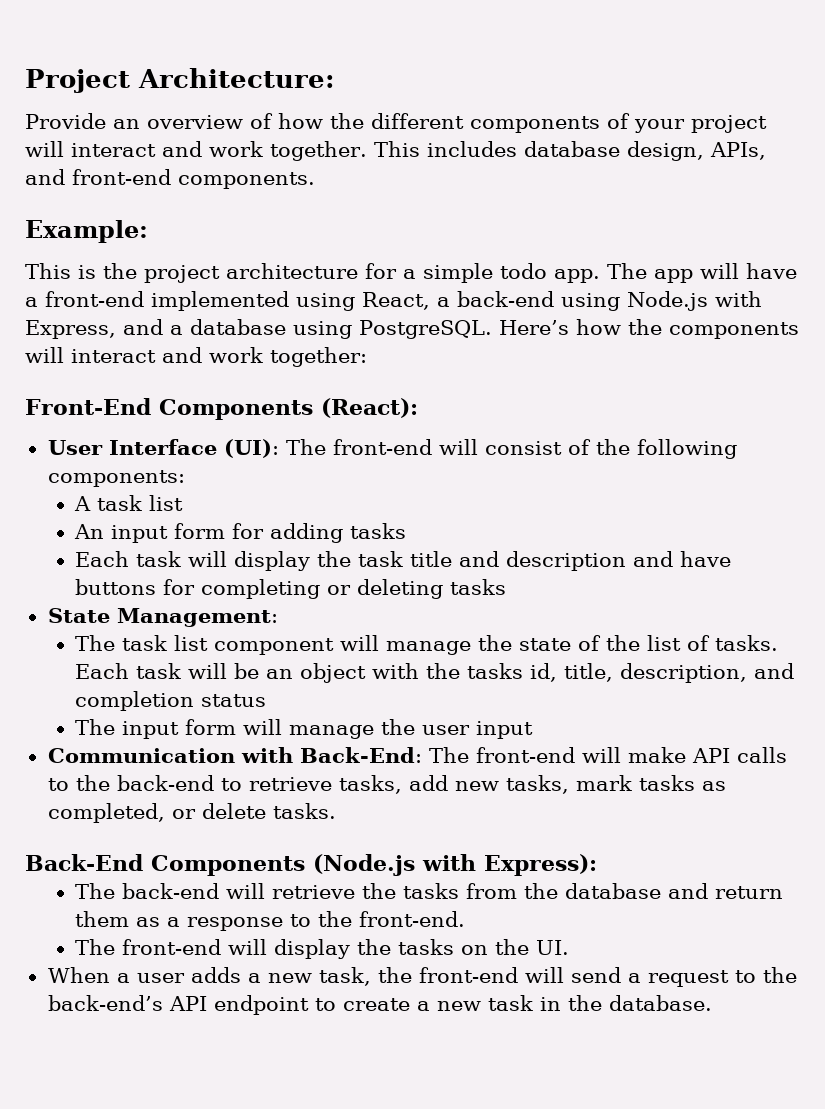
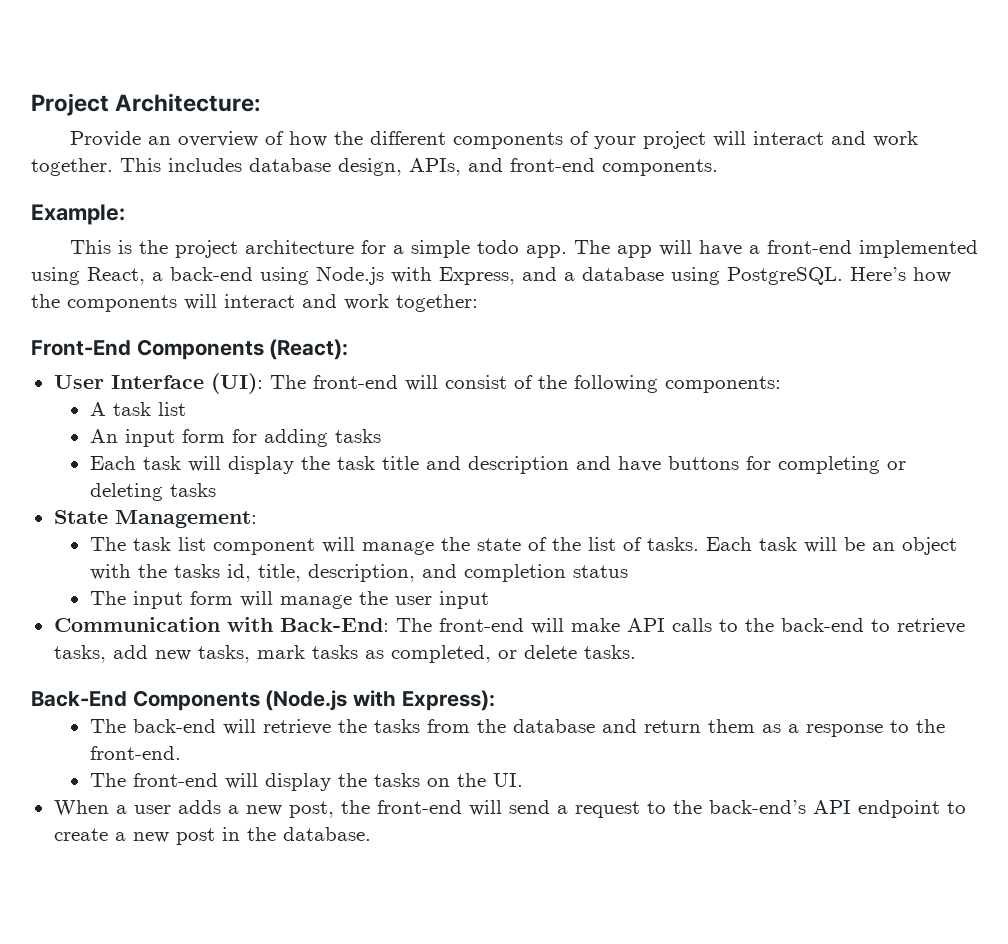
[318,967,371,986] task, -> [288,801,334,818] post,
[487,995,533,1011] task -> [175,828,215,845] post

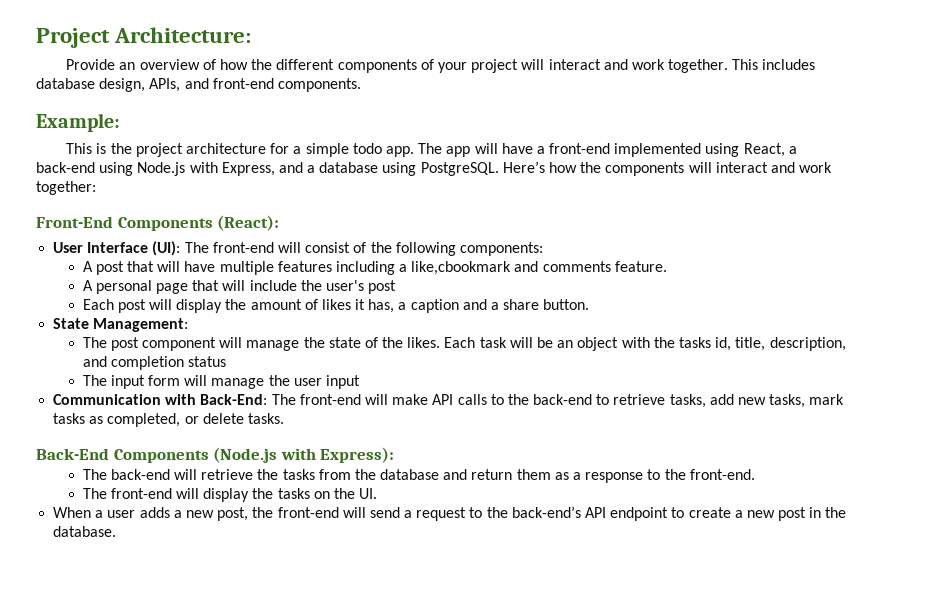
[112,402,186,416] [89,429,381,447] [89,456,906,474] [89,483,216,501] task list // An input form for adding tasks // Each task will display the task title and description and have buttons for completing or deleting tasks -> [95,261,667,275] [82,280,397,294] [82,299,590,313] post that will have multiple features including a like,cbookmark and comments feature. // A personal page that will include the user's post // Each post will display the amount of likes it has, a caption and a share button.
[132,537,206,551] task list -> [110,337,139,351] post
[587,537,699,551] list of tasks. -> [407,337,441,348] likes.

